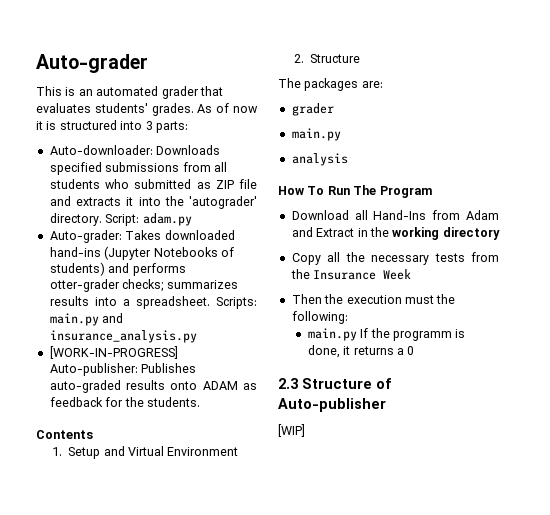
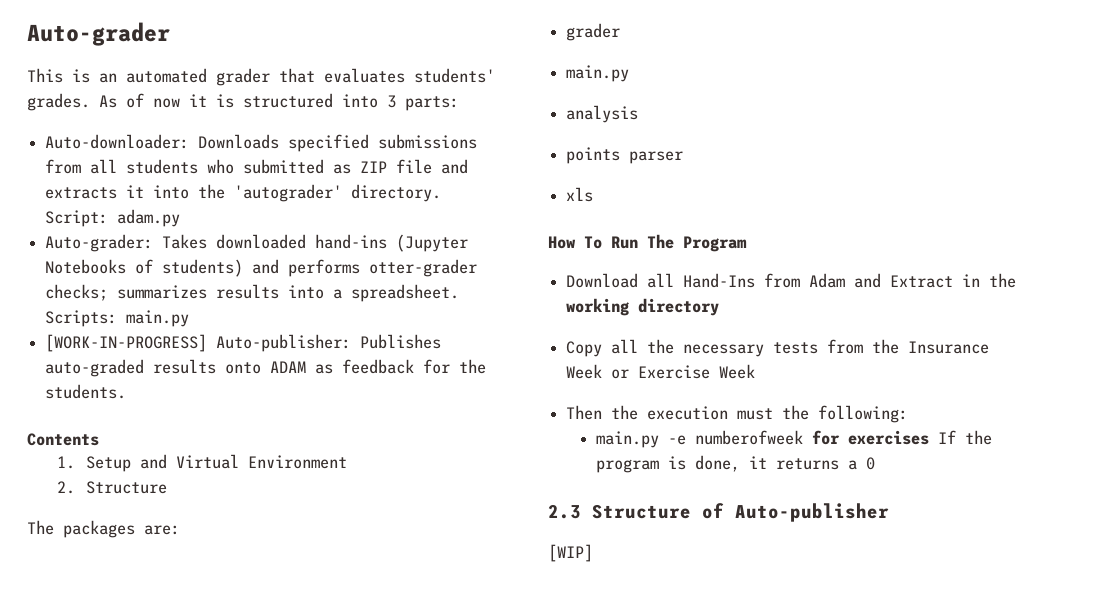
[102,313,124,323] [49,330,197,343] and insurance_analysis.py -> (190, 318) none
(348, 159) none -> [566,147,684,164] [566,187,594,202] // points parser // xls
(412, 274) none -> [611,364,756,379] or Exercise Week
(357, 334) none -> [667,430,929,445] -e numberofweek for exercises
[392,331,452,341] programm -> [595,459,659,473] program

